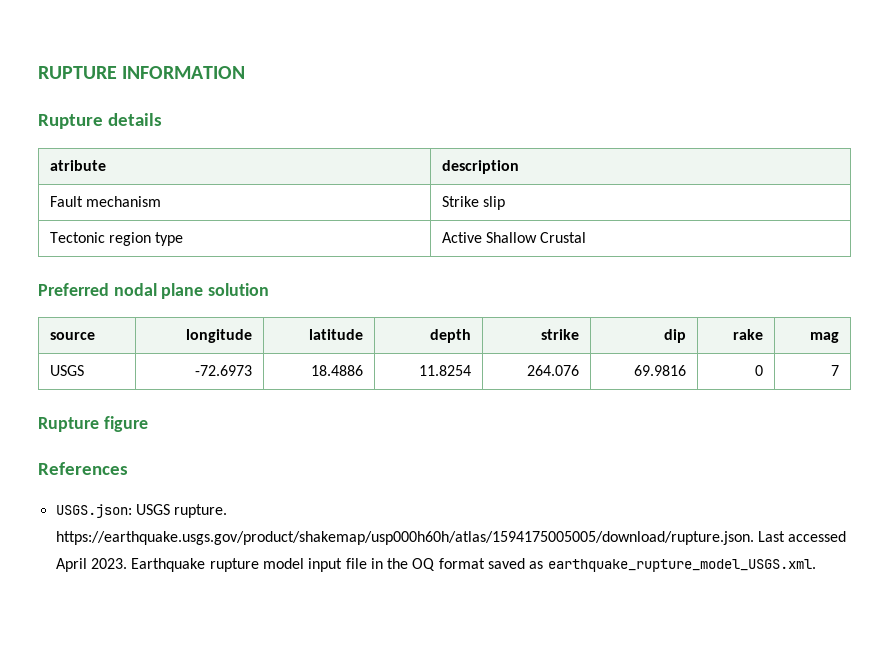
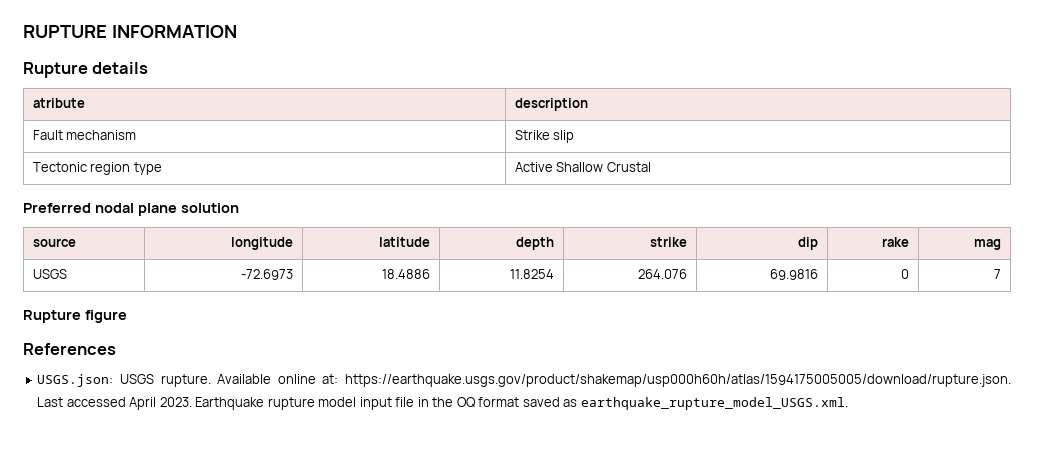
(228, 511) none -> [217,374,339,384] Available online at:

